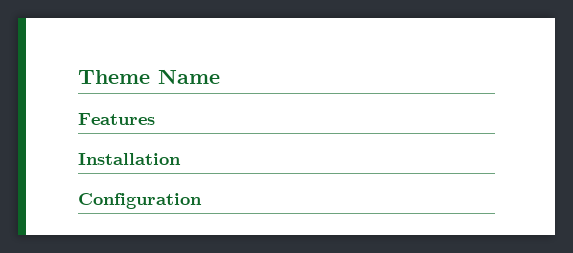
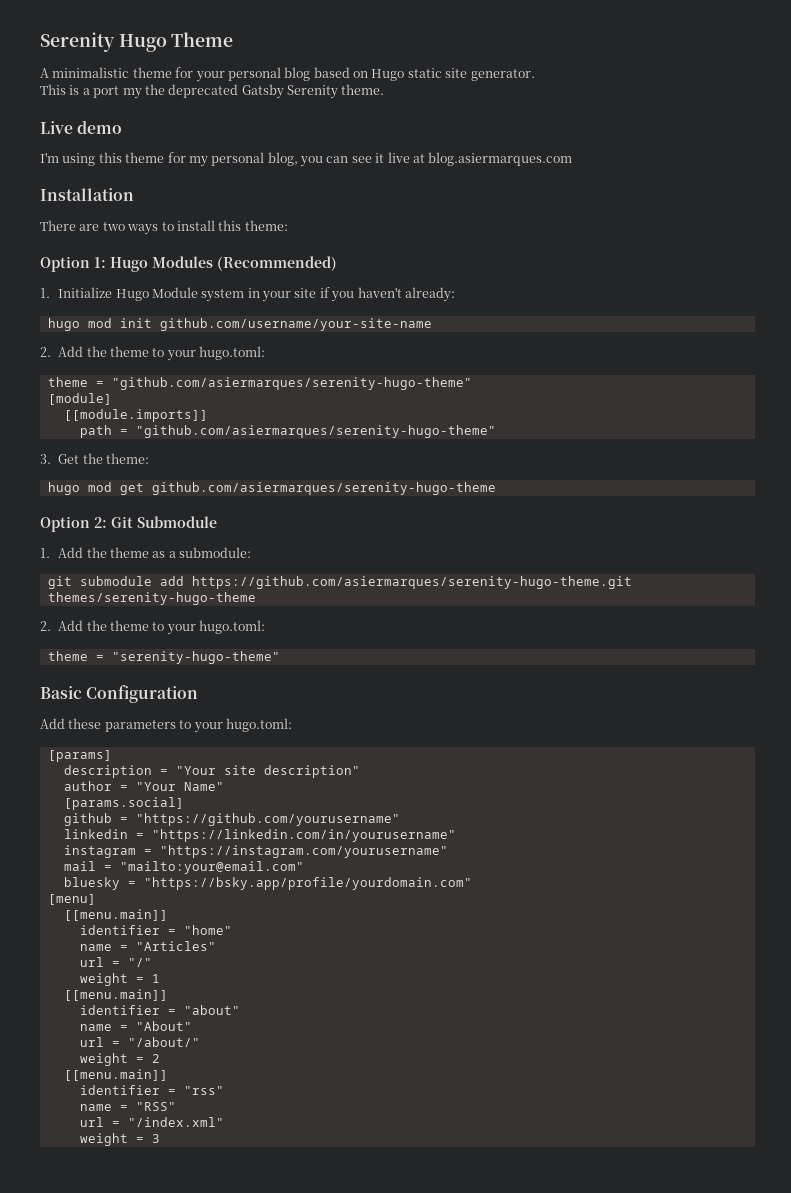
(78, 77) none -> [40,32,167,52] Serenity Hugo
[158,69,220,84] [78,113,155,125] [78,153,181,165] [78,193,202,209] Name // Features // Installation // Configuration -> [40,67,535,82] [40,84,385,99] [40,120,123,134] [40,152,573,167] [40,188,134,201] [40,220,288,235] [40,256,337,272] [40,287,455,302] [47,318,432,331] [40,346,266,361] [47,377,472,390] [47,393,112,405] [63,409,208,422] [79,425,496,438] [40,453,149,464] [47,482,496,495] [40,516,217,532] [40,547,252,558] [47,576,632,589] [47,592,256,605] [40,620,266,635] [47,651,280,664] [40,685,199,703] [40,718,292,733] [47,750,112,762] [63,765,360,778] [63,781,224,791] [63,797,184,810] [63,813,400,826] [63,829,456,842] [63,845,448,858] [63,861,304,874] [63,877,472,890] [47,894,96,905] [63,909,168,921] [79,925,232,935] [79,941,216,951] [79,957,152,967] [79,973,160,986] [63,989,168,1001] [79,1005,240,1015] [79,1021,192,1031] [79,1037,200,1047] [79,1053,160,1066] [63,1069,168,1081] [79,1085,224,1095] [79,1102,176,1111] [79,1117,224,1127] [79,1133,160,1146] // A minimalistic theme for your personal blog based on Hugo static site generator. // This is a port my the deprecated Gatsby Serenity theme. // Live demo // I'm using this theme for my personal blog, you can see it live at blog.asiermarques.com // Installation // There are two ways to install this theme: // Option 1: Hugo Modules (Recommended) // 1. Initialize Hugo Module system in your site if you haven't already: // hugo mod init github.com/username/your-site-name // 2. Add the theme to your hugo.toml: // theme = "github.com/asiermarques/serenity-hugo-theme" // [module] // [[module.imports]] // path = "github.com/asiermarques/serenity-hugo-theme" // 3. Get the theme: // hugo mod get github.com/asiermarques/serenity-hugo-theme // Option 2: Git Submodule // 1. Add the theme as a submodule: // git submodule add https://github.com/asiermarques/serenity-hugo-theme.git themes/serenity-hugo-theme // 2. Add the theme to your hugo.toml: // theme = "serenity-hugo-theme" // Basic Configuration // Add these parameters to your hugo.toml: // [params] // description = "Your site description" // author = "Your Name" // [params.social] // github = "https://github.com/yourusername" // linkedin = "https://linkedin.com/in/yourusername" // instagram = "https://instagram.com/yourusername" // mail = "mailto:your@email.com" // bluesky = "https://bsky.app/profile/yourdomain.com" // [menu] // [[menu.main]] // identifier = "home" // name = "Articles" // url = "/" // weight = 1 // [[menu.main]] // identifier = "about" // name = "About" // url = "/about/" // weight = 2 // [[menu.main]] // identifier = "rss" // name = "RSS" // url = "/index.xml" // weight = 3

